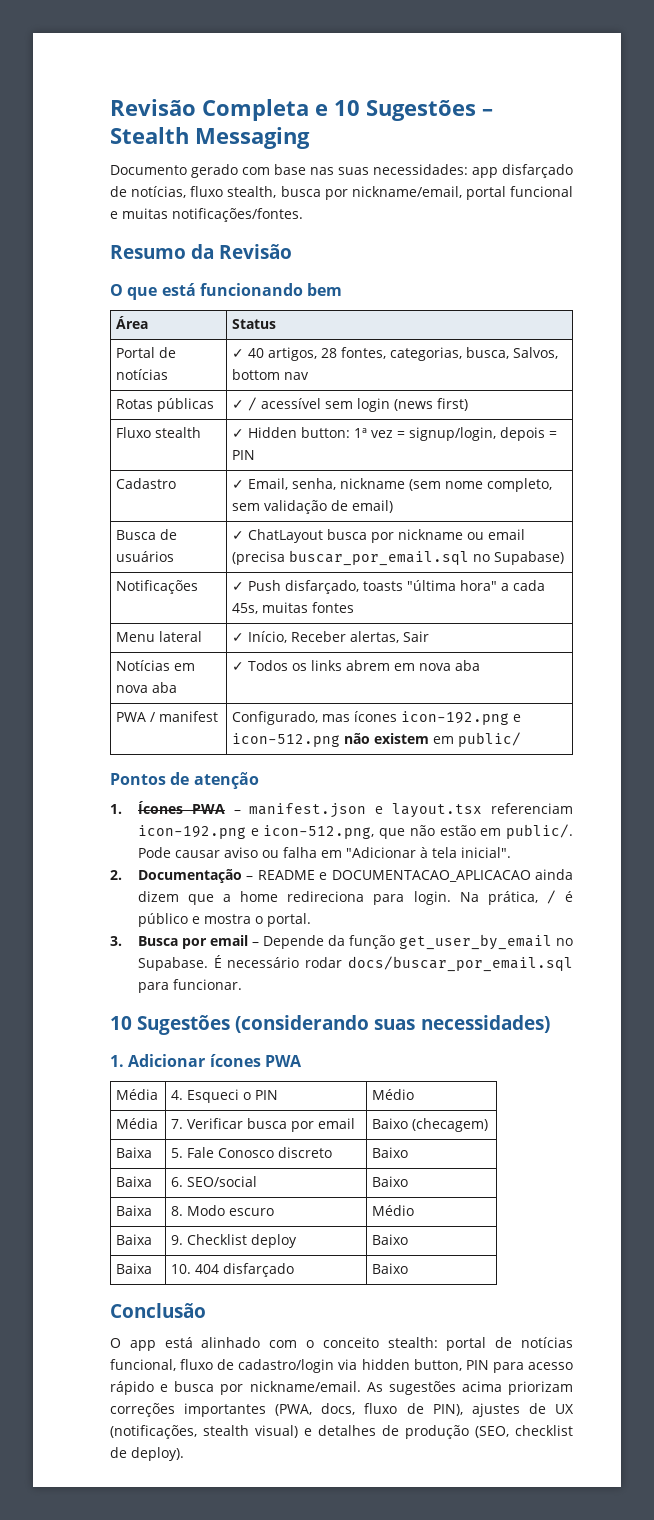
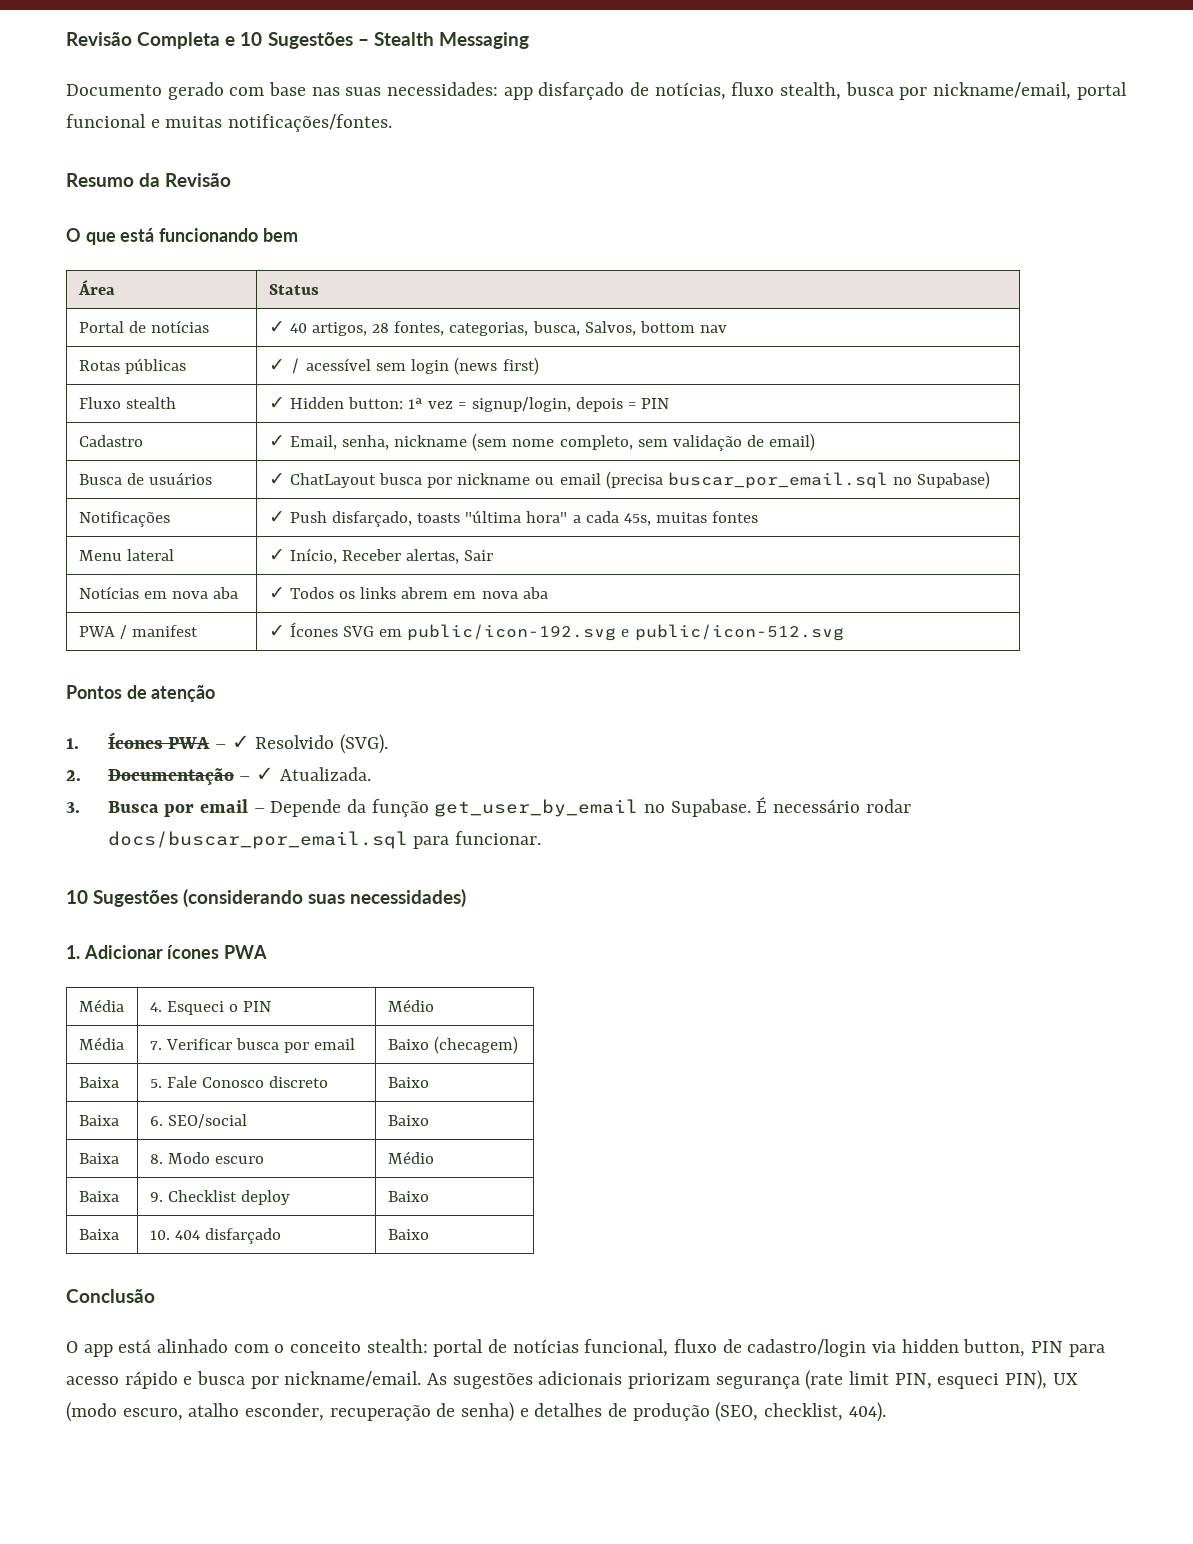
[232,711,522,725] [232,732,522,747] Configurado, mas ícones icon-192.png e icon-512.png não existem em public/ -> [268,622,844,641] ✓ Ícones SVG em public/icon-192.svg e public/icon-512.svg
[249,803,573,818] [137,824,573,839] [137,847,511,858] [110,869,573,883] [137,890,573,905] [137,913,311,927] manifest.json e layout.tsx referenciam icon-192.png e icon-512.png, que não estão em public/. Pode causar aviso ou falha em "Adicionar à tela inicial". // 2. Documentação – README e DOCUMENTACAO_APLICACAO ainda dizem que a home redireciona para login. Na prática, / é público e mostra o portal. -> [231,734,388,754] [66,767,371,785] ✓ Resolvido (SVG). // 2. Documentação – ✓ Atualizada.
[461,1381,573,1395] [110,1403,574,1417] [110,1425,298,1439] acima priorizam correções importantes (PWA, docs, fluxo de PIN), ajustes de UX (notificações, stealth visual) -> [538,1370,1078,1390] [66,1402,515,1422] adicionais priorizam segurança (rate limit PIN, esqueci PIN), UX (modo escuro, atalho esconder, recuperação de senha)
[515,1425,573,1436] [110,1447,184,1461] checklist de deploy). -> [764,1402,886,1422] checklist, 404).

